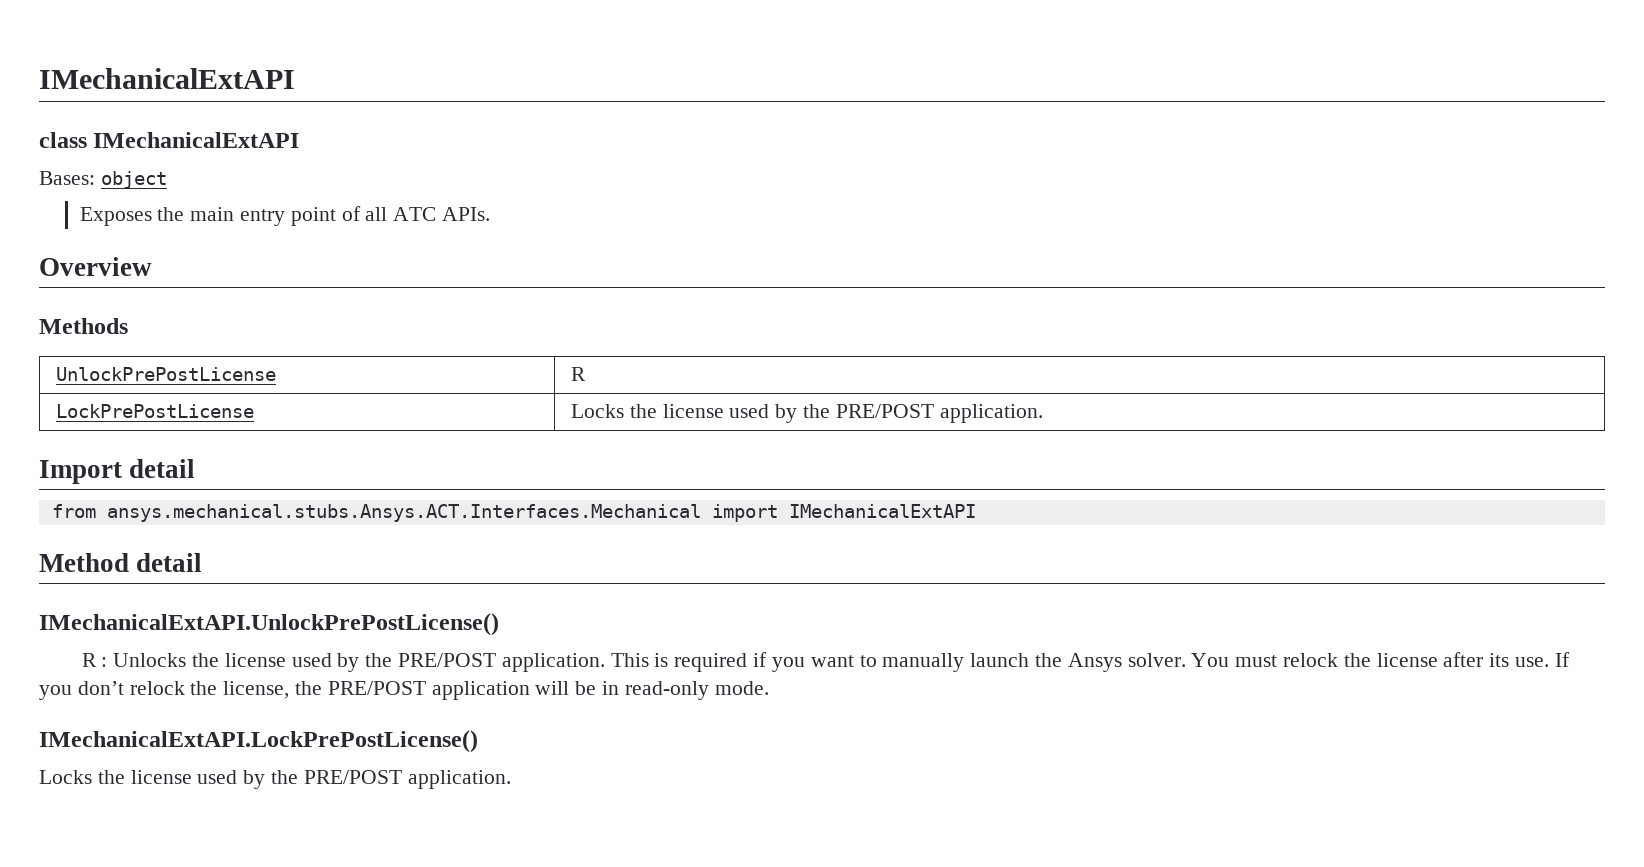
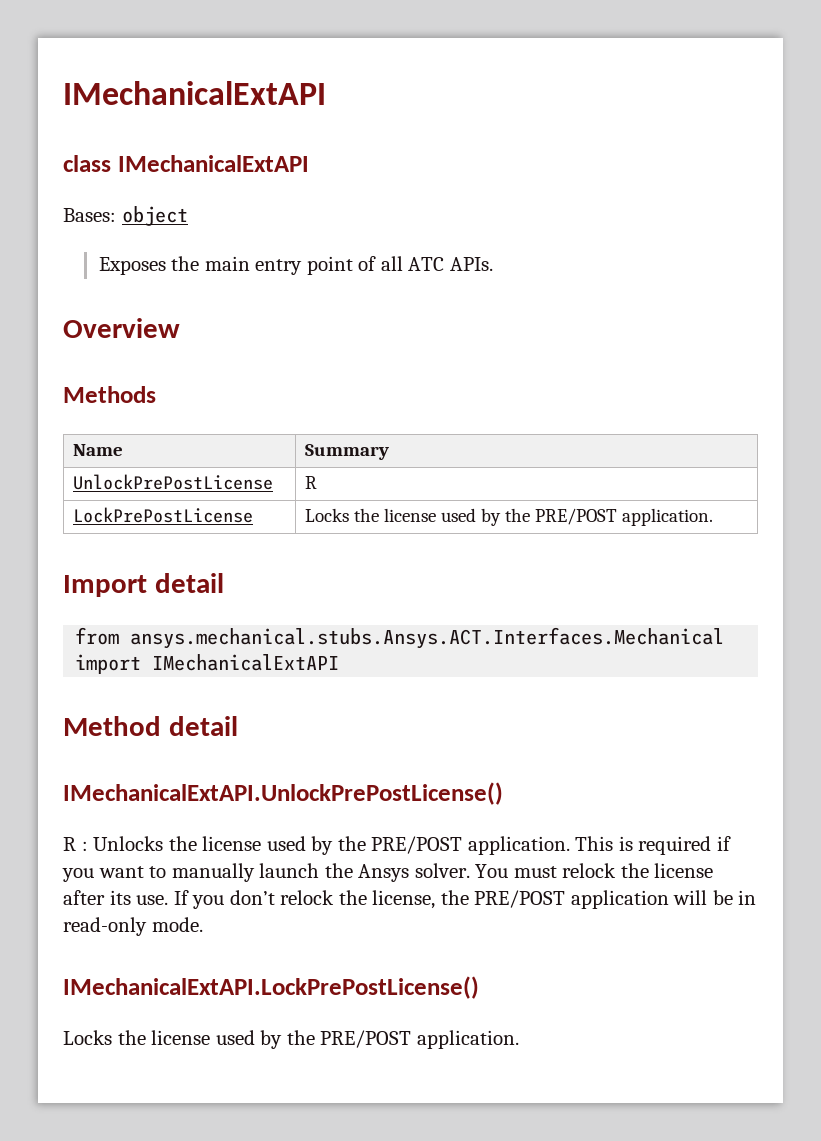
(128, 326) none -> [72,444,123,456] [304,444,389,460] // Name | Summary

